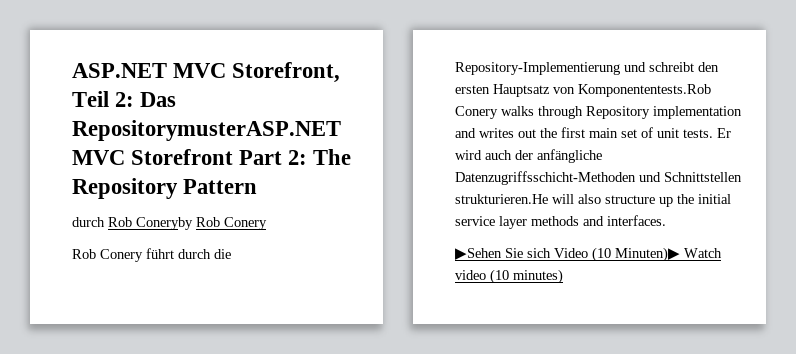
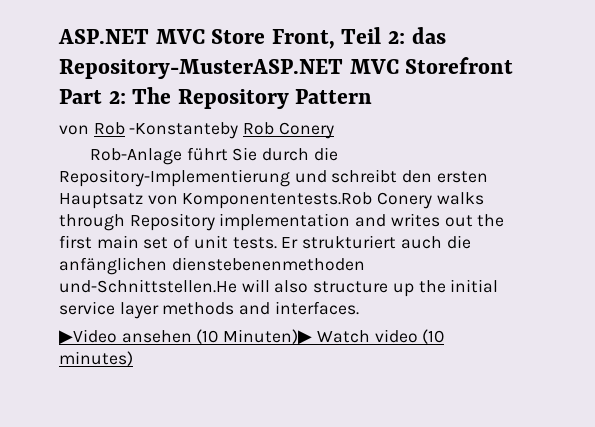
[232,62,341,83] [72,91,177,107] [72,120,341,141] Storefront, Teil 2: Das RepositorymusterASP.NET -> [211,27,446,49] [59,59,343,79] Store Front, Teil 2: das Repository-MusterASP.NET
[72,217,193,230] durch Rob Coneryby -> [59,122,239,139] von Rob -Konstanteby
[72,248,174,262] Rob Conery führt -> [89,147,258,165] Rob-Anlage führt Sie
[455,149,602,163] [455,171,742,185] [455,194,548,204] wird auch der anfängliche Datenzugriffsschicht-Methoden und Schnittstellen strukturieren.He -> [302,235,471,249] [59,257,365,275] [59,279,237,293] strukturiert auch die anfänglichen dienstebenenmethoden und-Schnittstellen.He
[455,248,588,260] ▶Sehen Sie sich Video -> [59,329,192,345] ▶Video ansehen

